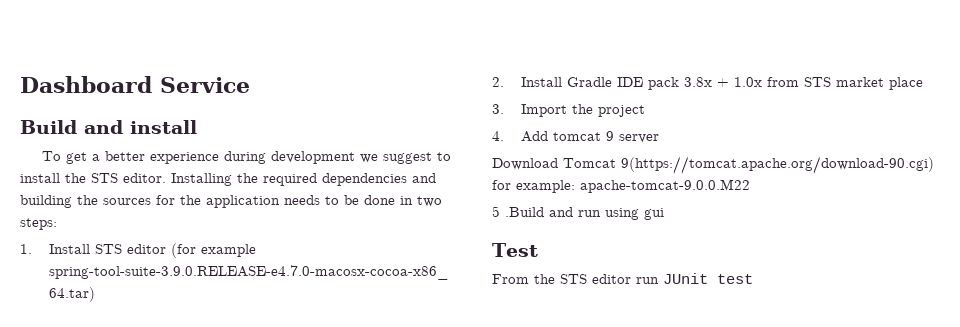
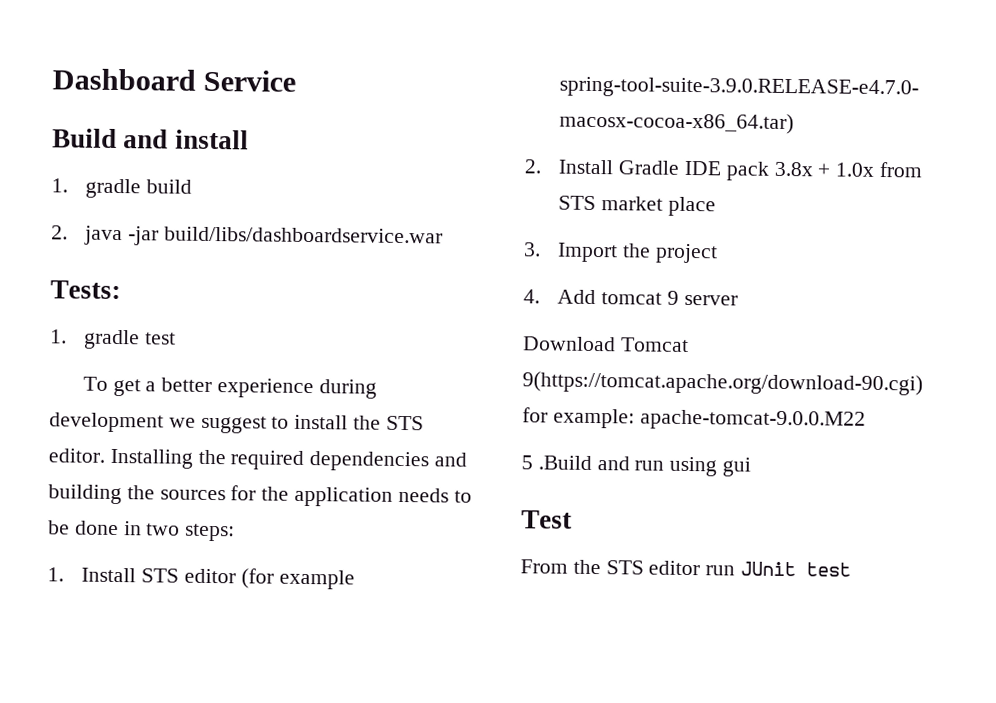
(197, 127) none -> [51,178,193,199] [51,225,444,246] [50,280,121,300] [50,329,177,350] // 1. gradle build // 2. java -jar build/libs/dashboardservice.war // Tests: // 1. gradle test

